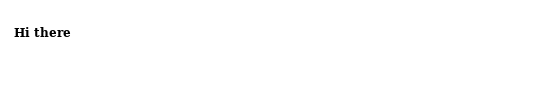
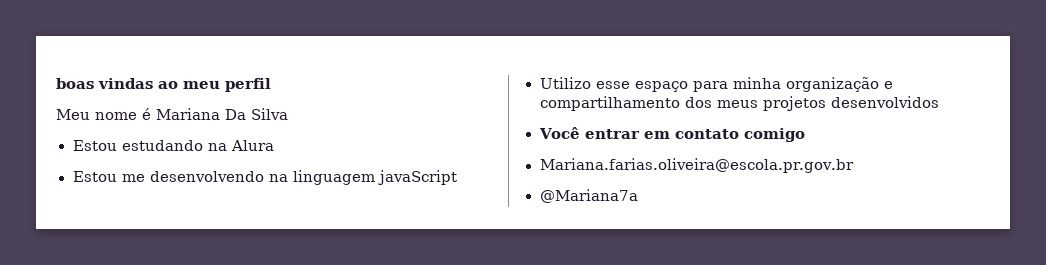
[14,27,71,37] Hi there -> [56,78,271,92] [56,108,288,120] [72,140,274,151] [72,170,457,185] [539,77,893,92] [539,96,939,111] [538,127,806,142] [539,158,855,173] [539,189,638,203] boas vindas ao meu perfil // Meu nome é Mariana Da Silva // Estou estudando na Alura // Estou me desenvolvendo na linguagem javaScript // Utilizo esse espaço para minha organização e compartilhamento dos meus projetos desenvolvidos // Você entrar em contato comigo // Mariana.farias.oliveira@escola.pr.gov.br // @Mariana7a

